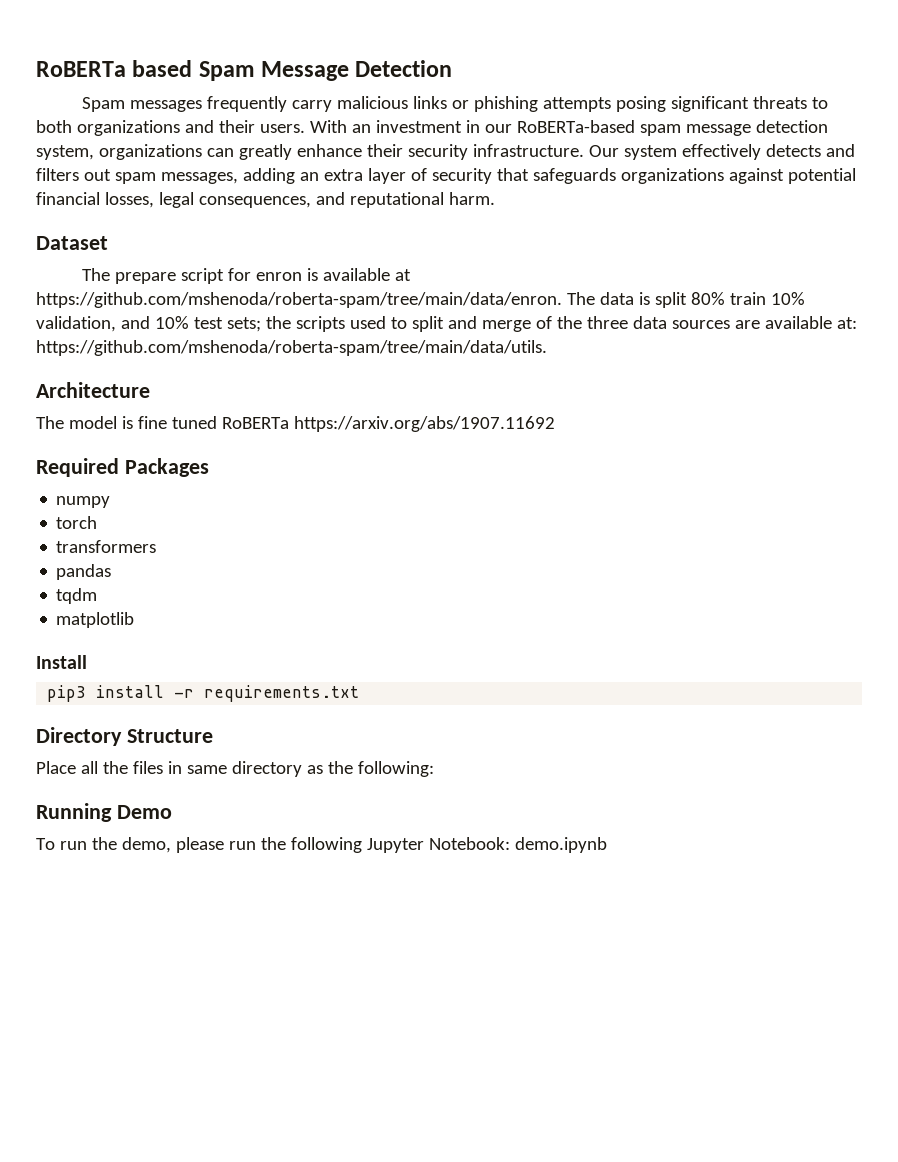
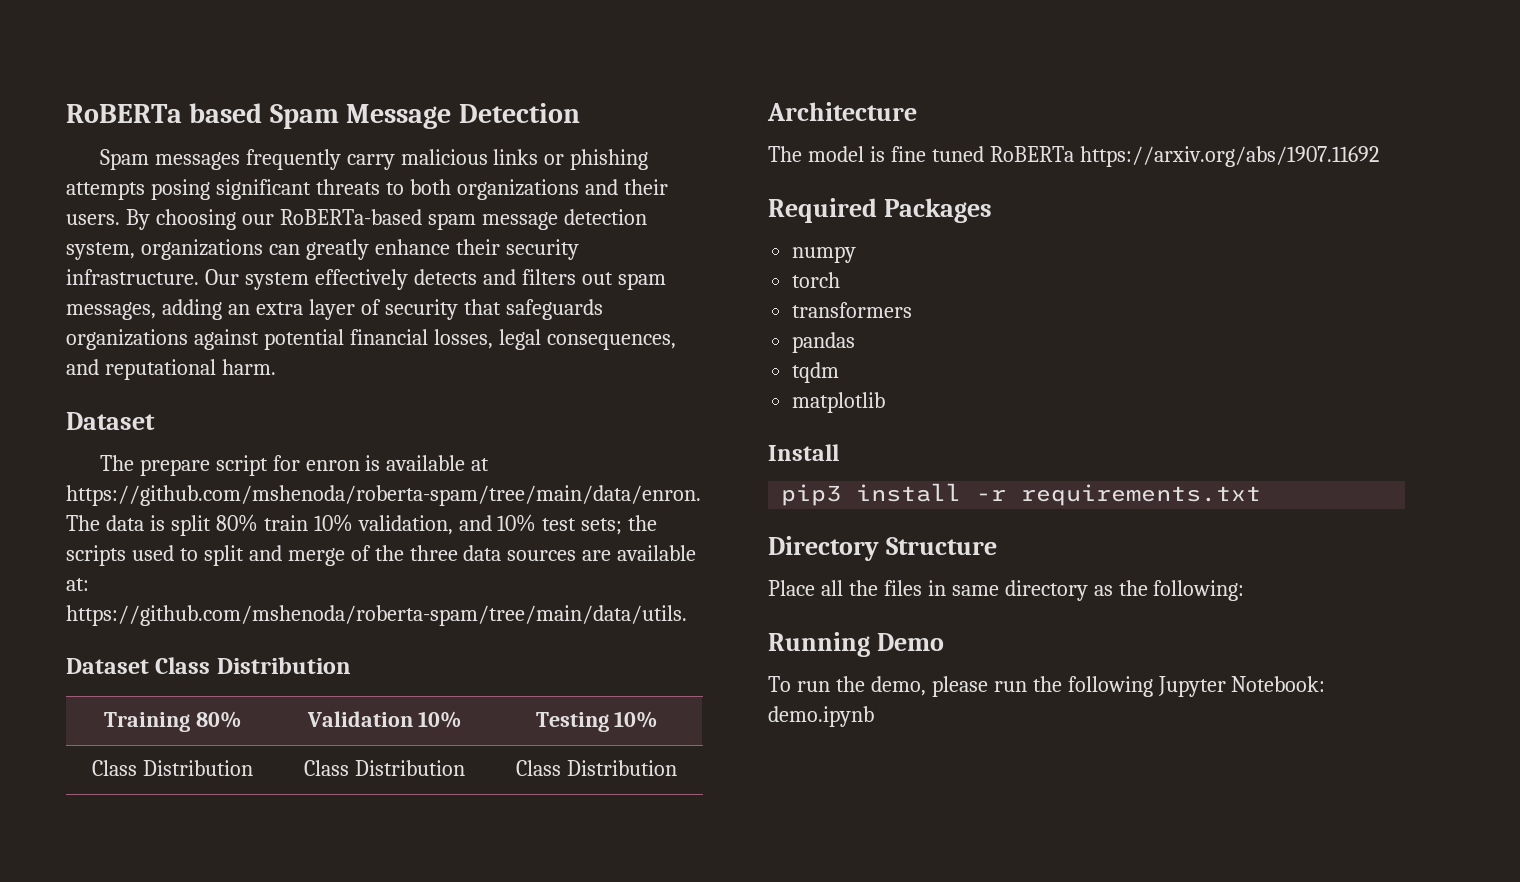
[309,120,480,133] With an investment in -> [125,209,236,230] By choosing
(547, 348) none -> [66,657,351,674] [104,711,241,732] [306,711,462,728] [535,711,658,732] [92,760,253,776] [304,760,465,776] [516,760,677,776] // Dataset Class Distribution // Training 80% | Validation 10% | Testing 10% // Class Distribution | Class Distribution | Class Distribution

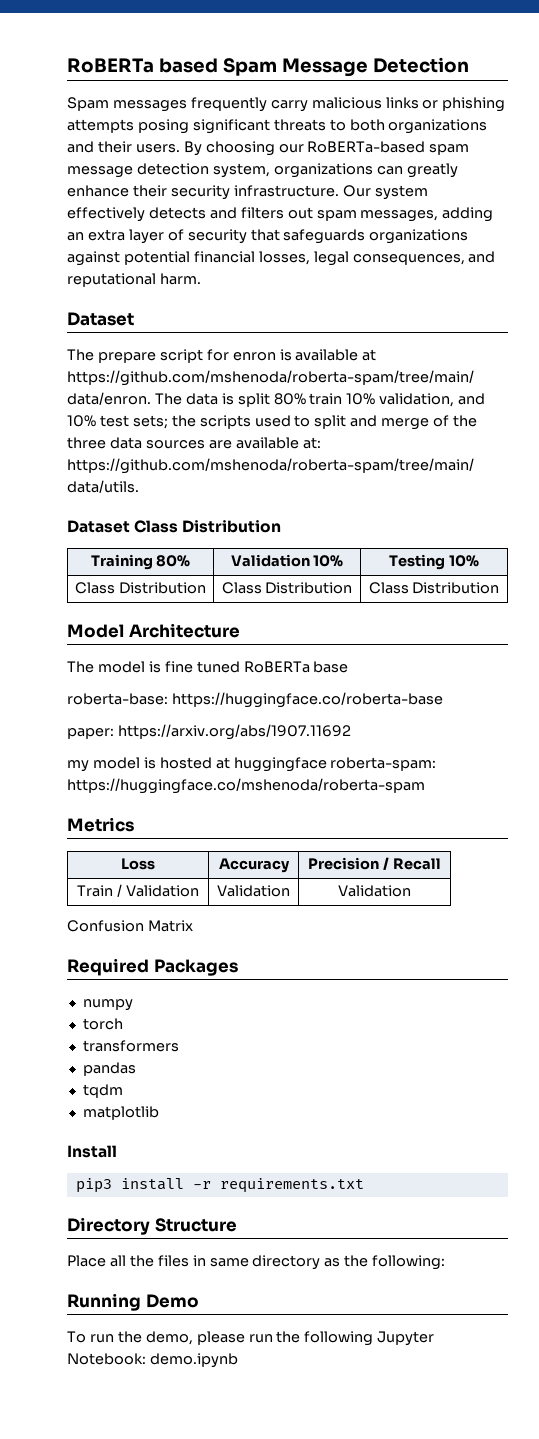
(677, 768) none -> [67,624,124,638] Model
[1079,146,1379,167] https://arxiv.org/abs/1907.11692 -> [313,661,349,673] [67,692,443,708] [67,724,351,740] [67,757,437,772] [67,778,425,794] [67,817,134,832] [121,858,155,870] [218,858,290,873] [308,857,441,870] [77,884,199,897] [217,885,290,897] [338,885,411,897] [67,920,193,932] base // roberta-base: https://huggingface.co/roberta-base // paper: https://arxiv.org/abs/1907.11692 // my model is hosted at huggingface roberta-spam: https://huggingface.co/mshenoda/roberta-spam // Metrics // Loss | Accuracy | Precision / Recall // Train / Validation | Validation | Validation // Confusion Matrix

